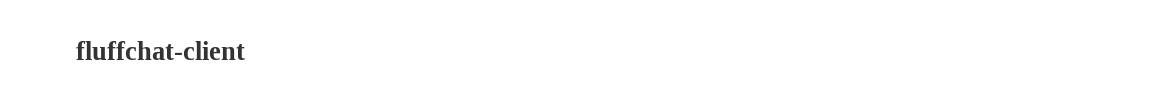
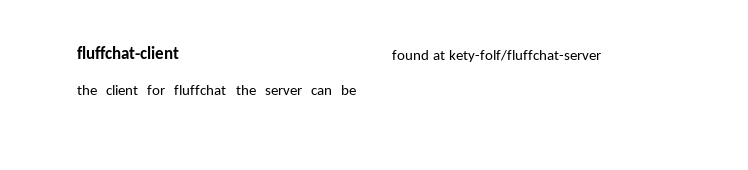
(245, 50) none -> [77,85,356,95] [392,50,601,62] // the client for fluffchat the server can be found at kety-folf/fluffchat-server

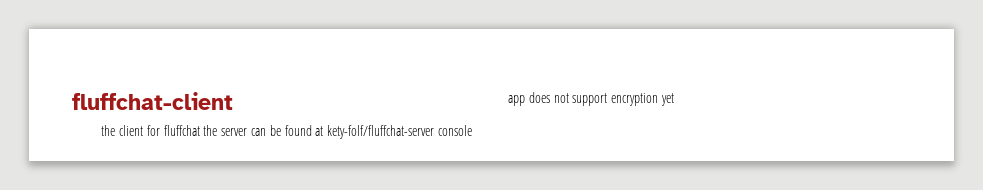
(601, 56) none -> [437,125,472,136] [508,92,674,106] console app does not support encryption yet

